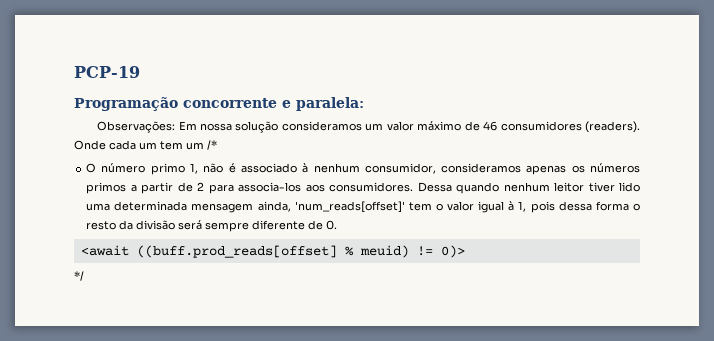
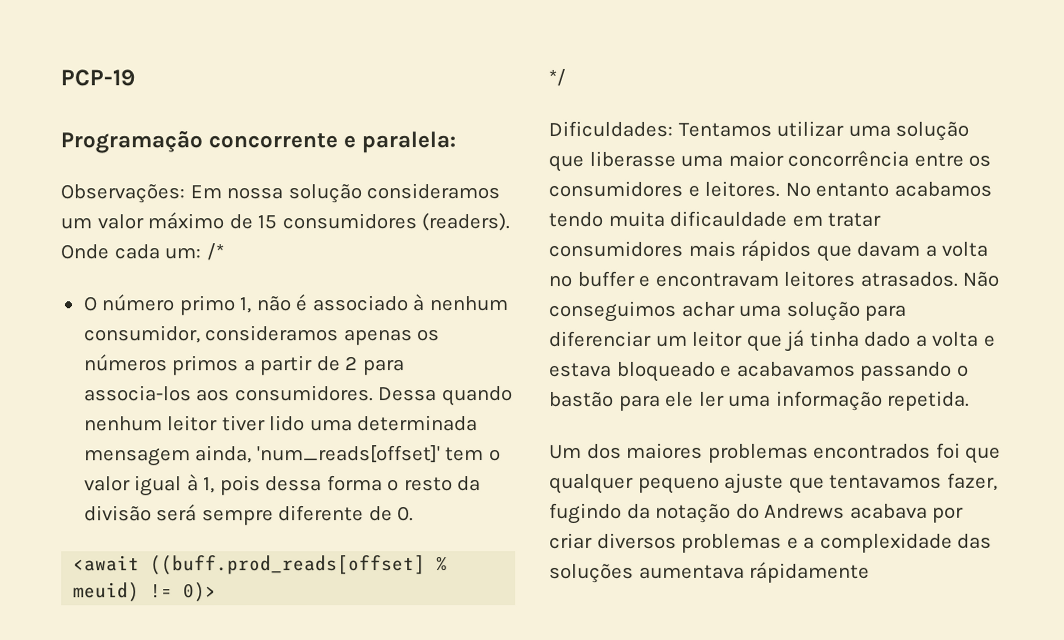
[483,121,498,131] 46 -> [257,215,278,230] 15
[139,141,204,150] um tem um -> [164,247,202,260] um:
(84, 276) none -> [548,120,970,141] [548,149,992,172] [548,180,992,197] [548,210,882,227] [548,239,989,262] [548,270,1000,287] [548,300,908,322] [549,329,996,352] [549,361,969,382] [549,390,971,411] [549,442,1002,464] [549,472,998,494] [549,502,965,524] [549,532,993,553] [549,561,871,583] // Dificuldades: Tentamos utilizar uma solução que liberasse uma maior concorrência entre os consumidores e leitores. No entanto acabamos tendo muita dificauldade em tratar consumidores mais rápidos que davam a volta no buffer e encontravam leitores atrasados. Não conseguimos achar uma solução para diferenciar um leitor que já tinha dado a volta e estava bloqueado e acabavamos passando o bastão para ele ler uma informação repetida. // Um dos maiores problemas encontrados foi que qualquer pequeno ajuste que tentavamos fazer, fugindo da notação do Andrews acabava por criar diversos problemas e a complexidade das soluções aumentava rápidamente

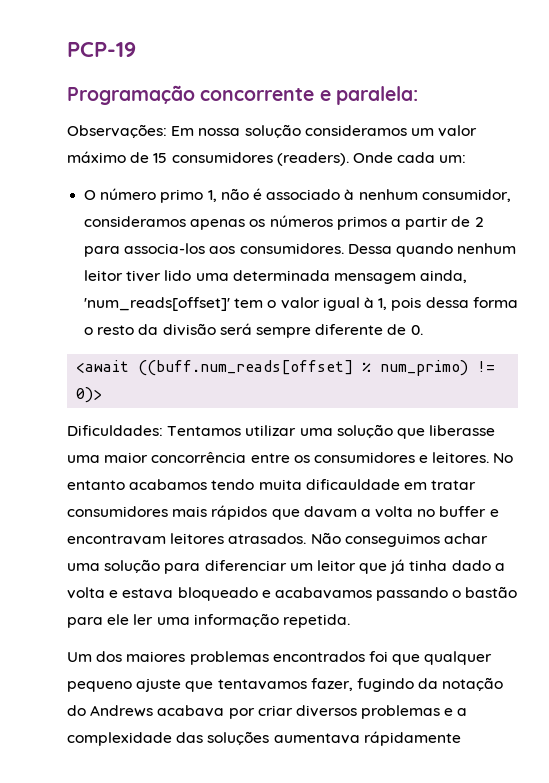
[205,243,224,261] /* -> (467, 159) none
[150,555,449,576] [73,582,141,603] ((buff.prod_reads[offset] % meuid) -> [138,360,469,376] ((buff.num_reads[offset] % num_primo)
[548,68,566,86] // */ -> (103, 395) none

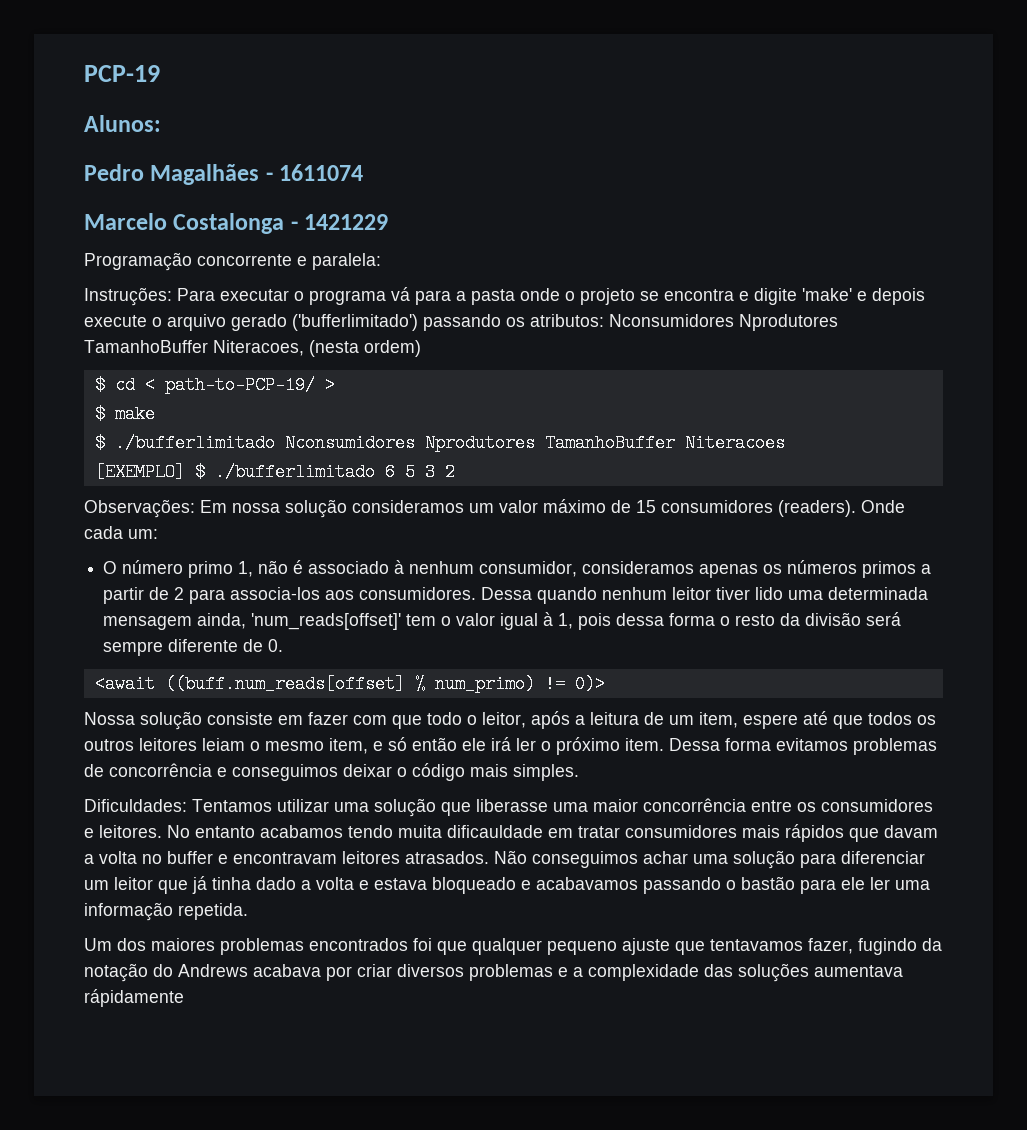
[67,85,418,105] Programação concorrente e paralela: -> [84,115,161,132] [84,164,364,185] [84,213,389,234] [84,252,381,271] [84,287,925,306] [84,314,838,331] [84,340,421,357] [94,376,335,394] [94,405,155,423] [94,434,785,452] [94,463,455,481] Alunos: // Pedro Magalhães - 1611074 // Marcelo Costalonga - 1421229 // Programação concorrente e paralela: // Instruções: Para executar o programa vá para a pasta onde o projeto se encontra e digite 'make' e depois execute o arquivo gerado ('bufferlimitado') passando os atributos: Nconsumidores Nprodutores TamanhoBuffer Niteracoes, (nesta ordem) // $ cd < path-to-PCP-19/ > // $ make // $ ./bufferlimitado Nconsumidores Nprodutores TamanhoBuffer Niteracoes // [EXEMPLO] $ ./bufferlimitado 6 5 3 2
(103, 395) none -> [84,711,936,730] [84,737,937,755] [84,763,579,781] // Nossa solução consiste em fazer com que todo o leitor, após a leitura de um item, espere até que todos os outros leitores leiam o mesmo item, e só então ele irá ler o próximo item. Dessa forma evitamos problemas de concorrência e conseguimos deixar o código mais simples.

